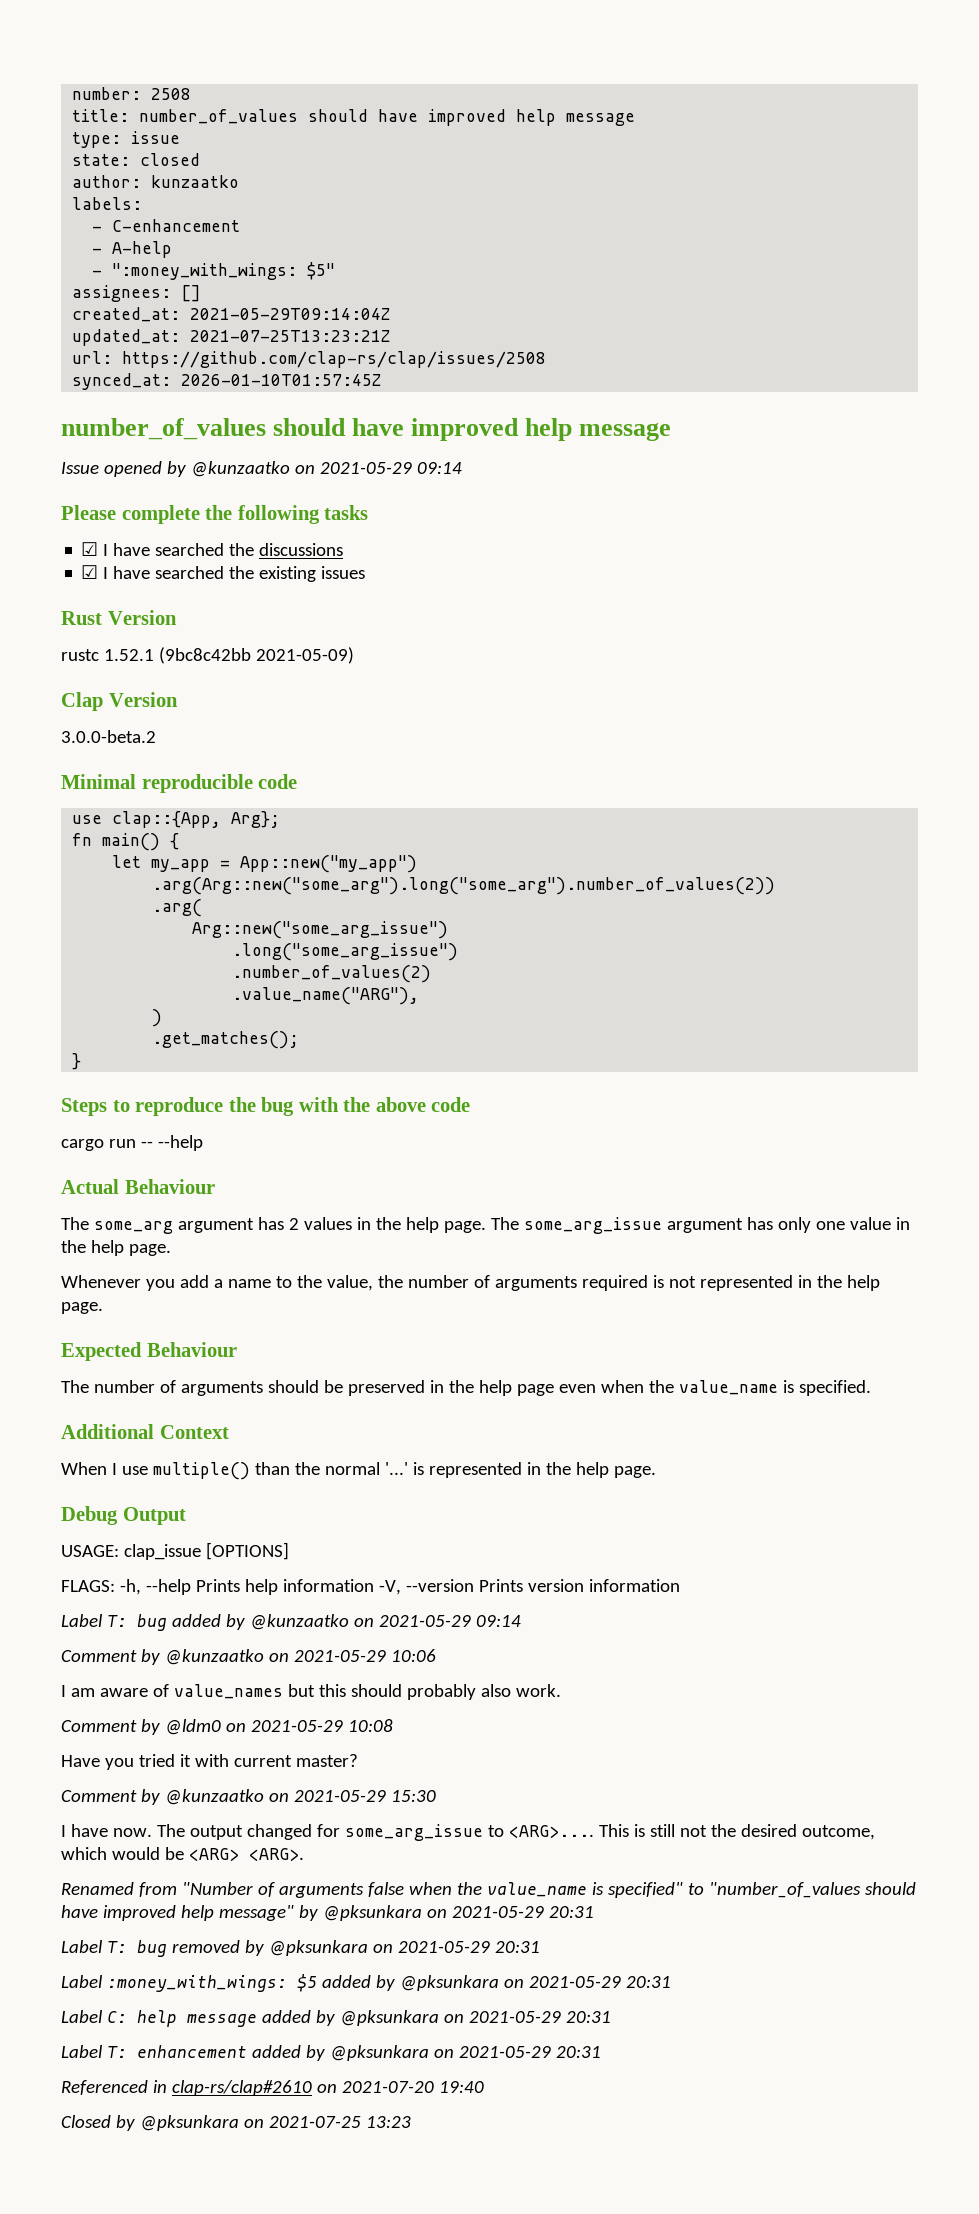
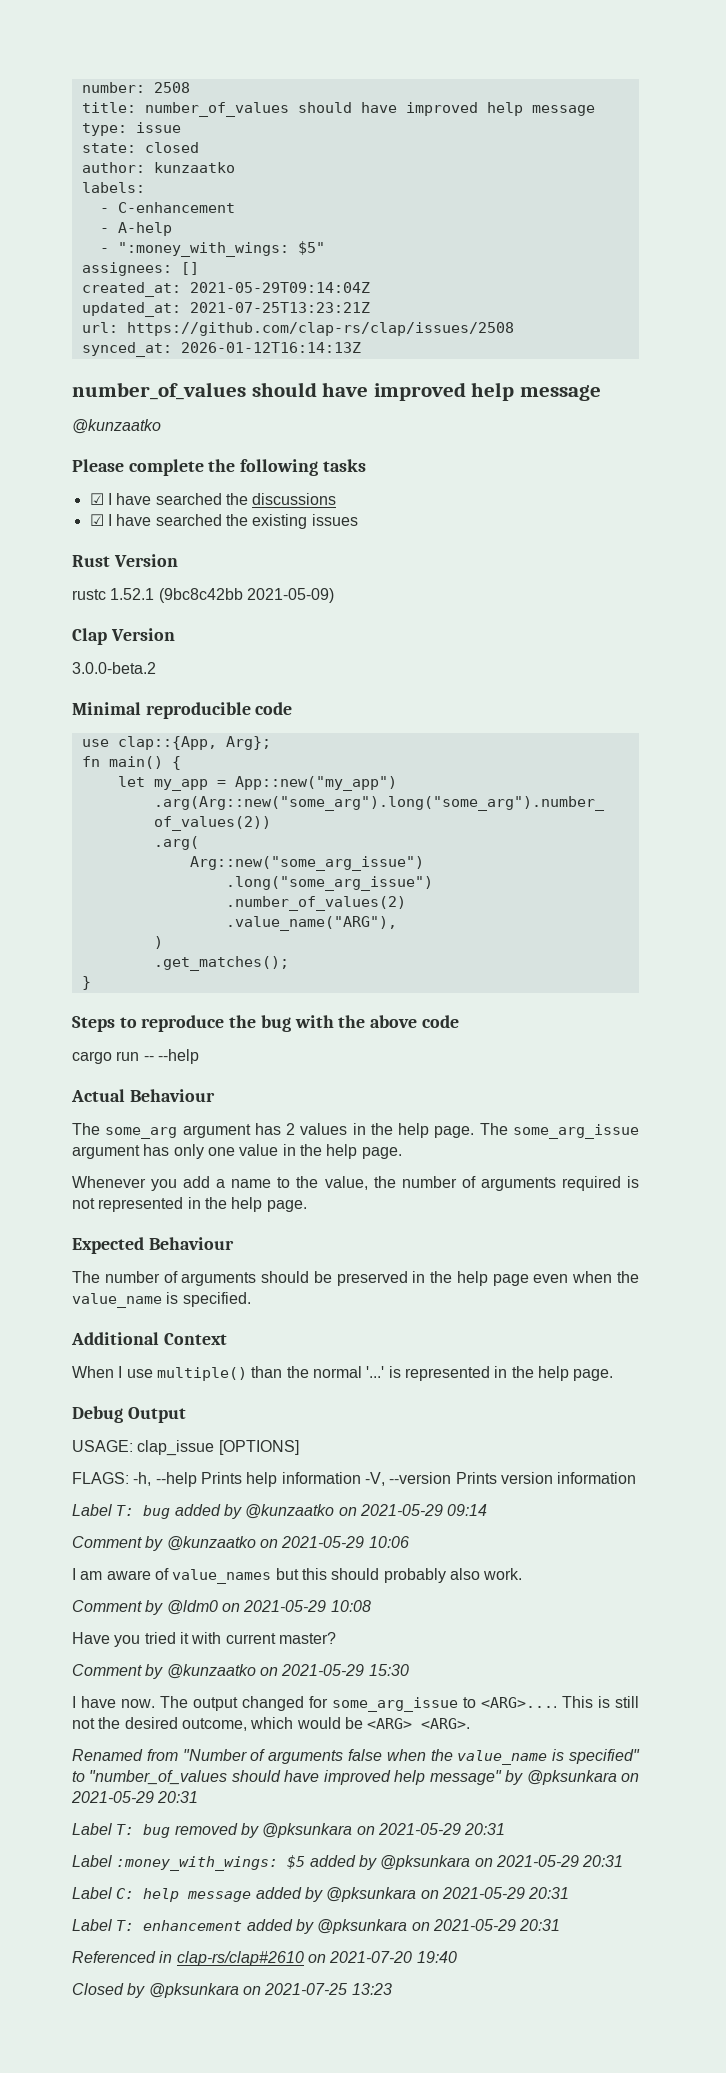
[181,374,382,386] [61,418,672,441] [61,461,462,477] 2026-01-10T01:57:45Z // number_of_values should have improved help message // Issue opened by @kunzaatko on 2021-05-29 09:14 -> [180,342,361,353] [72,382,601,401] [72,419,161,434] 2026-01-12T16:14:13Z // number_of_values should have improved help message // @kunzaatko

